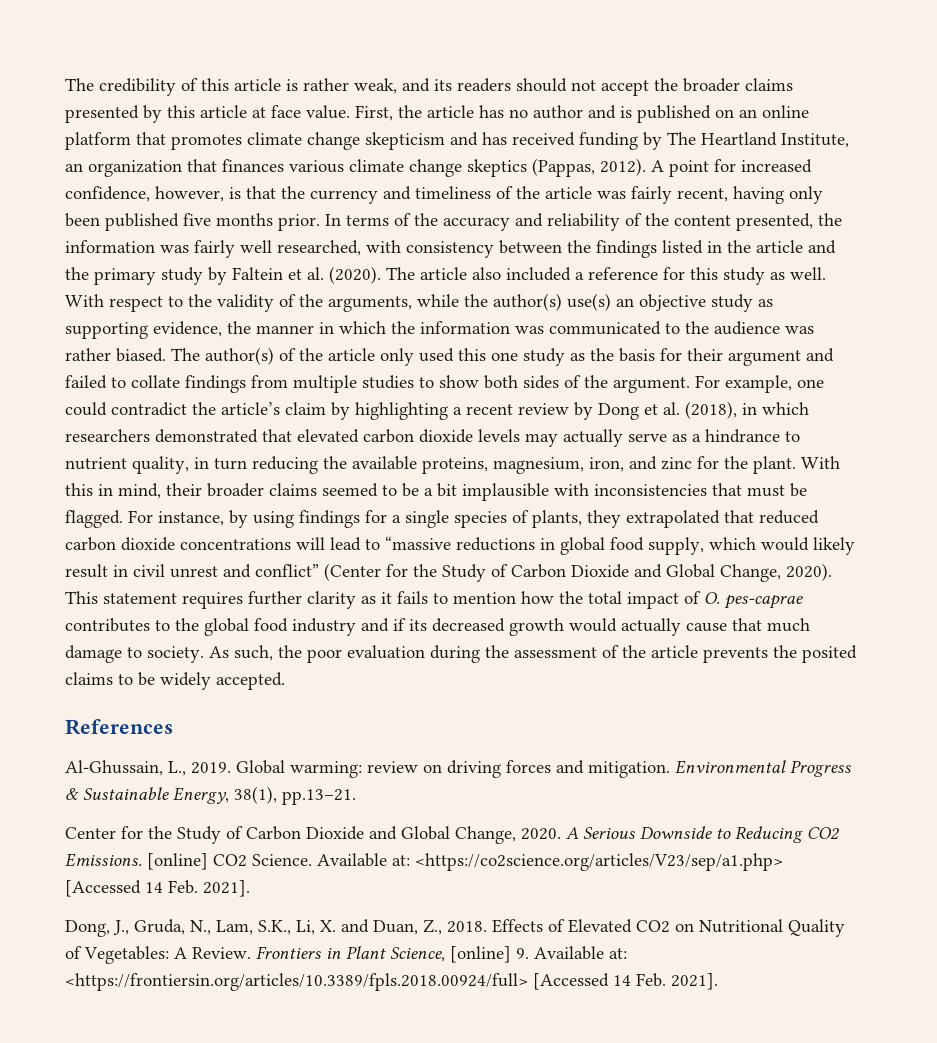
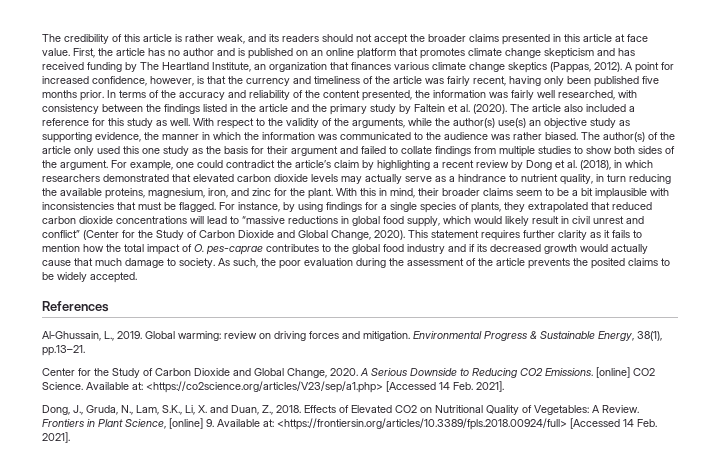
[143,105,162,123] by -> [553,34,561,42] in
[322,483,378,497] seemed -> [516,190,542,196] seem

